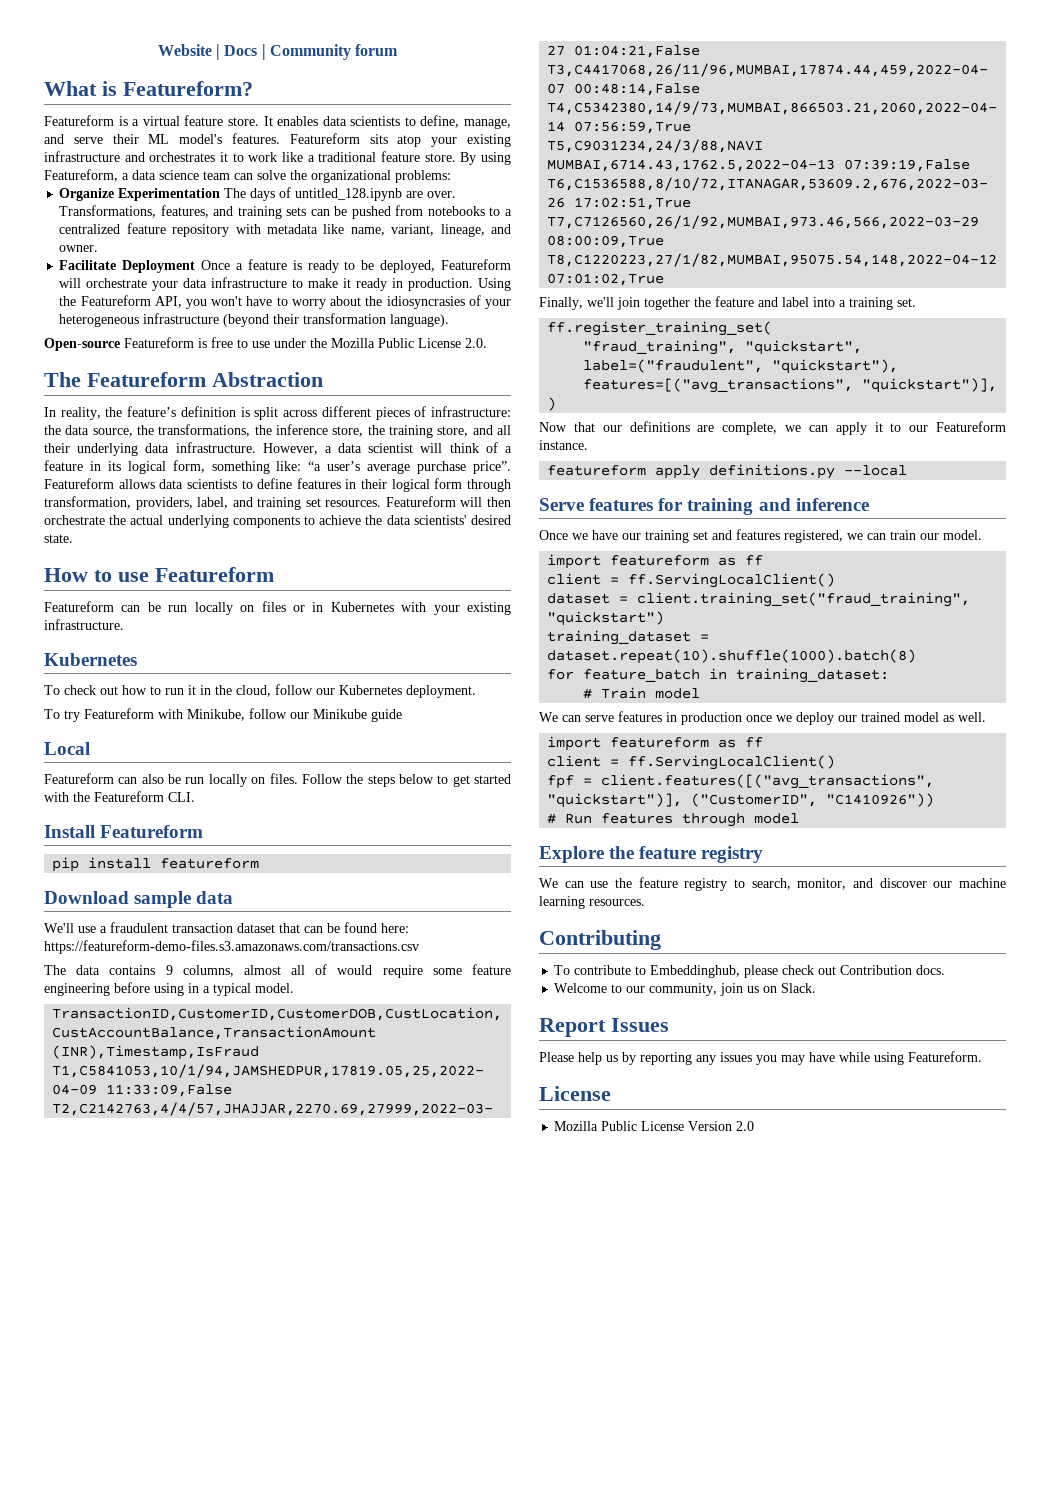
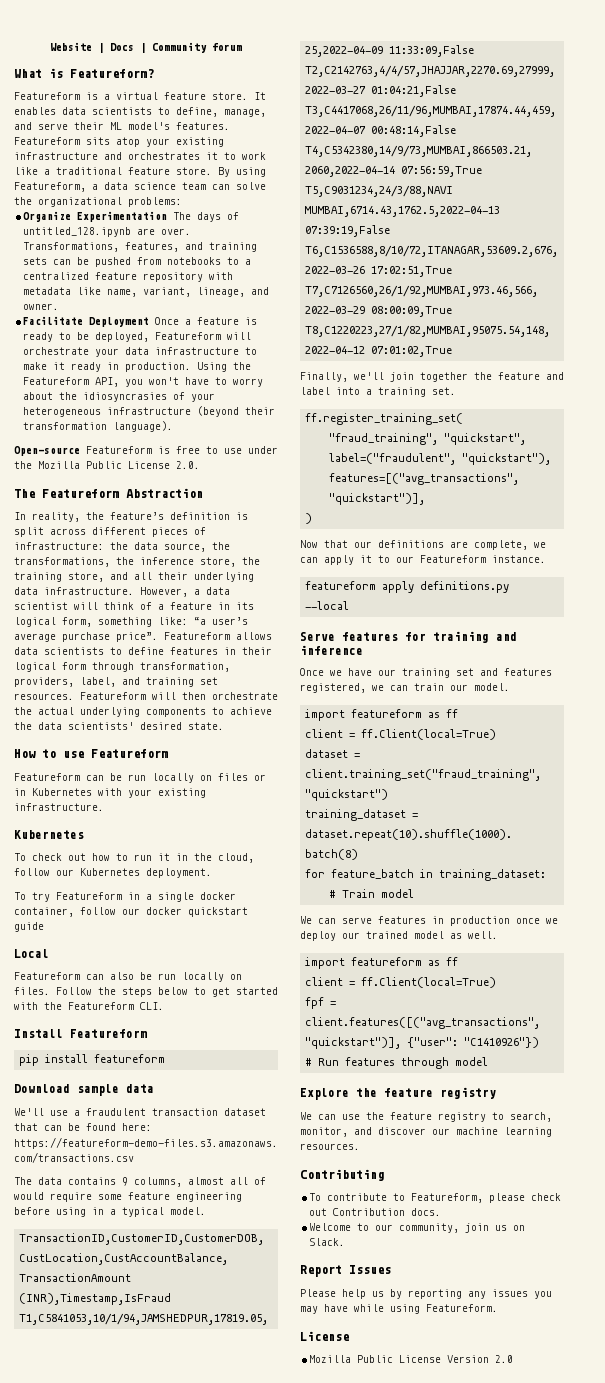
[158,708,367,721] with Minikube, follow our Minikube -> [128,892,236,902] [14,907,248,917] in a single docker container, follow our docker quickstart
[628,573,836,588] ff.ServingLocalClient() -> [361,729,497,740] ff.Client(local=True)
[628,755,836,770] ff.ServingLocalClient() -> [361,977,497,988] ff.Client(local=True)
[691,793,935,807] ("CustomerID", "C1410926")) -> [407,1037,540,1048] {"user": "C1410926"})
[650,965,741,978] Embeddinghub, -> [411,1193,484,1203] Featureform,

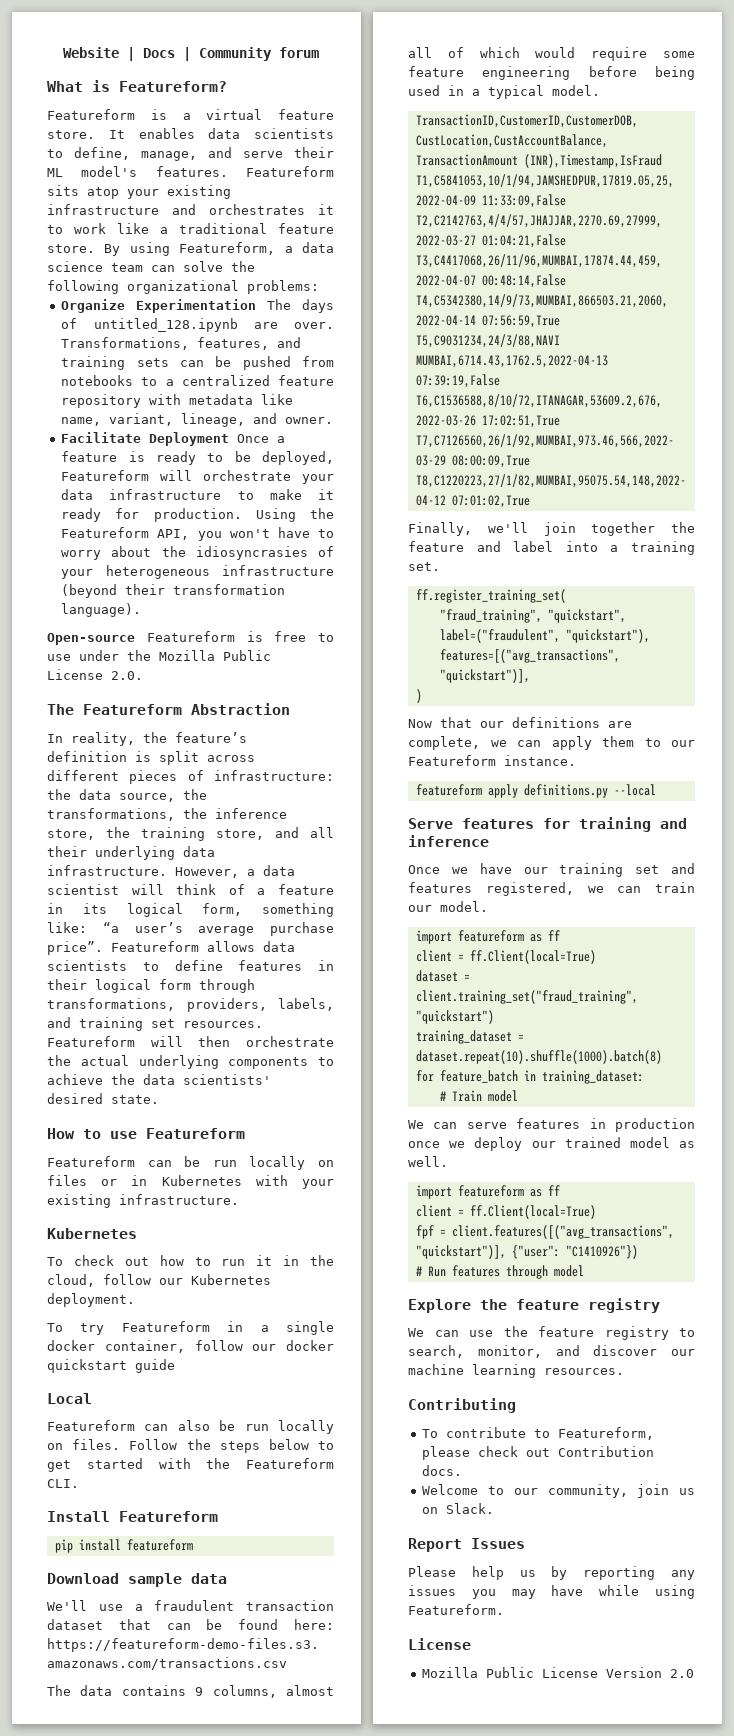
(32, 201) none -> [47,280,119,294] following
[107,362,120,370] in -> [115,508,140,519] for
[140,662,230,672] [14,677,116,687] transformation, providers, label, -> [47,998,334,1012] transformations, providers, labels,
(266, 1181) none -> [479,47,520,58] which
[56,1207,86,1217] using -> [655,66,695,80] [408,85,440,96] being used
[360,555,372,563] it -> [602,736,634,747] them

